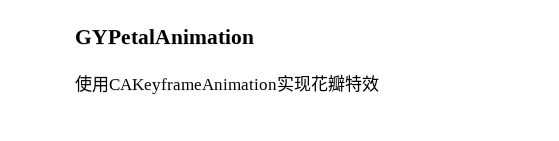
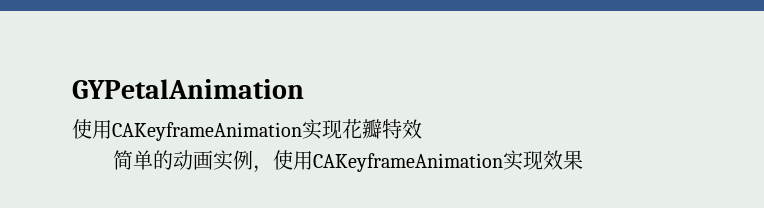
(380, 83) none -> [112,150,583,173] // 简单的动画实例，使用CAKeyframeAnimation实现效果

